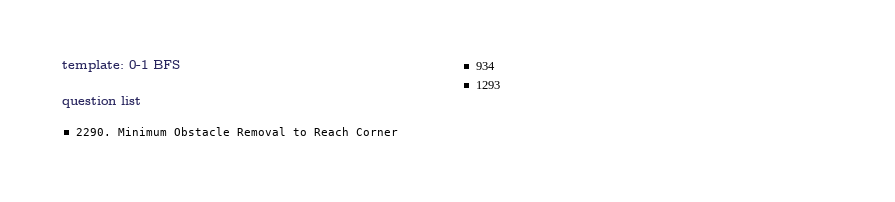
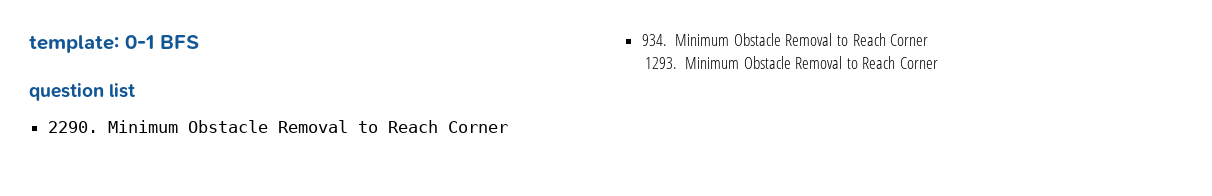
[475,62,495,70] [475,81,500,89] // 934 // 1293 -> [641,33,929,46] [644,56,939,69] // 934. Minimum Obstacle Removal to Reach Corner // 1293. Minimum Obstacle Removal to Reach Corner

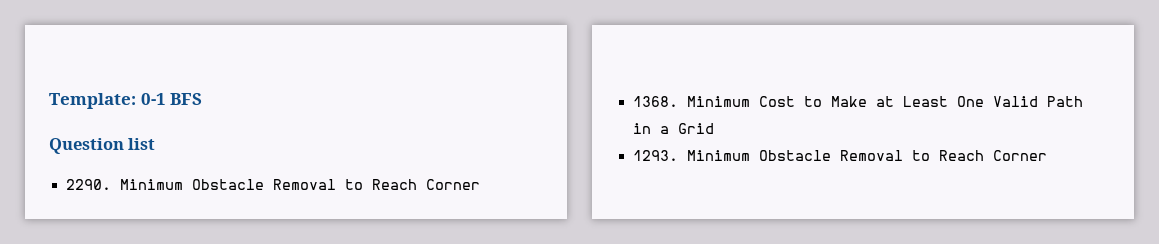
[29,35,119,53] template: -> [49,93,136,109] Template:
[29,83,104,101] question -> [49,138,124,154] Question
[641,33,929,46] [644,56,939,69] 934. Minimum Obstacle Removal to Reach Corner // 1293. Minimum Obstacle Removal to Reach Corner -> [633,96,1084,107] [633,123,715,134] [633,150,1048,161] 1368. Minimum Cost to Make at Least One Valid Path in a Grid // 1293. Minimum Obstacle Removal to Reach Corner

